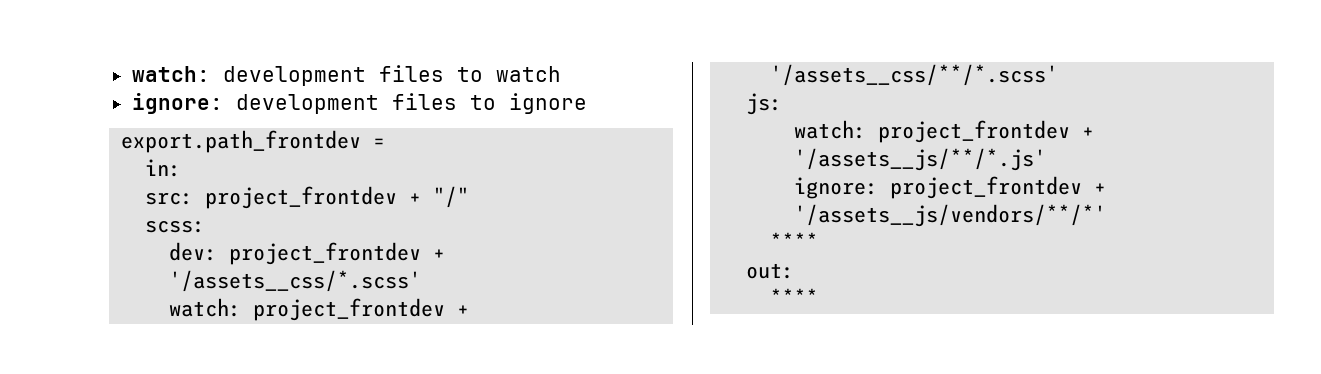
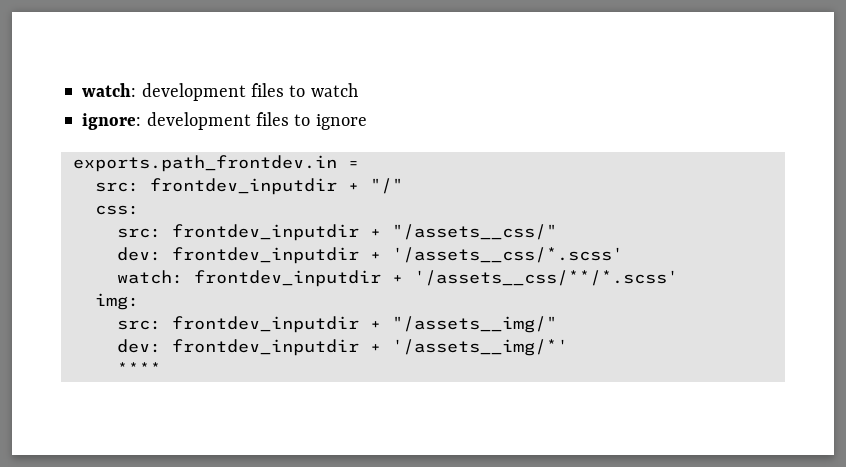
[121,130,362,153] export.path_frontdev -> [72,155,337,172] exports.path_frontdev.in
[145,159,182,177] [145,186,398,209] // in: // src: project_frontdev -> [94,178,337,195] // src: frontdev_inputdir
[145,220,206,233] [169,242,422,265] scss: // dev: project_frontdev -> [94,205,139,215] [116,224,557,241] [116,247,359,264] css: // src: frontdev_inputdir + "/assets__css/" // dev: frontdev_inputdir
[253,298,446,321] project_frontdev -> [193,270,381,287] frontdev_inputdir
[746,93,783,115] [794,120,1095,143] [794,148,1047,171] [794,176,1107,199] [794,204,1107,227] [770,232,819,250] [746,263,795,279] [770,288,819,306] js: // watch: project_frontdev + '/assets__js/**/*.js' // ignore: project_frontdev + '/assets__js/vendors/**/*' // **** // out: // **** -> [94,293,139,310] [116,316,557,333] [116,339,568,356] [116,362,161,375] img: // src: frontdev_inputdir + "/assets__img/" // dev: frontdev_inputdir + '/assets__img/*' // ****

